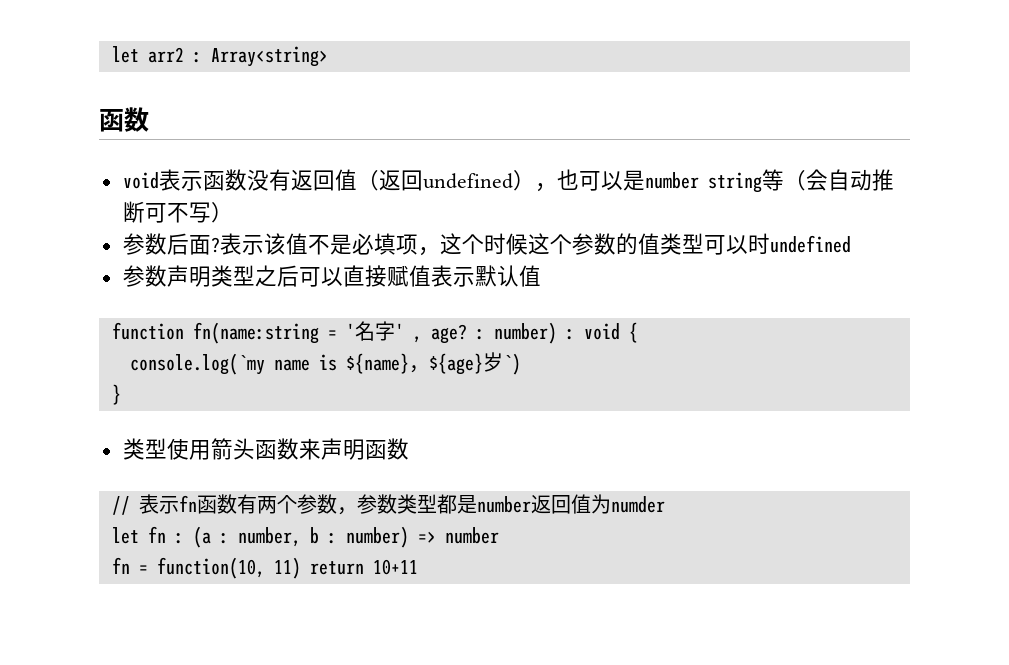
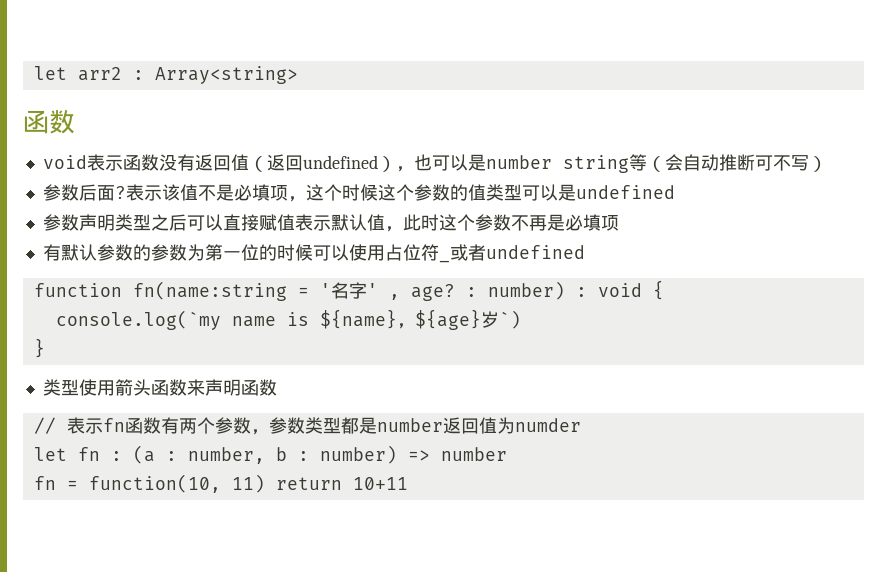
[747,233,770,254] 时 -> [557,184,576,201] 是
(541, 276) none -> [384,214,619,232] [42,244,585,263] ，此时这个参数不再是必填项 // 有默认参数的参数为第一位的时候可以使用占位符_或者undefined

